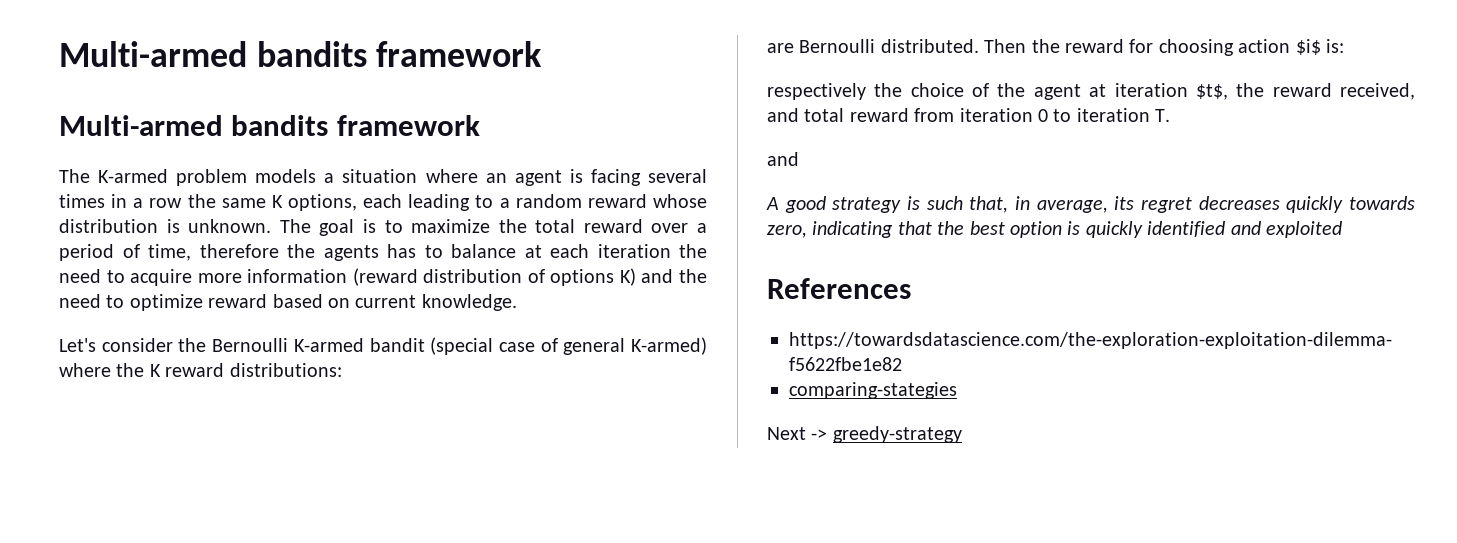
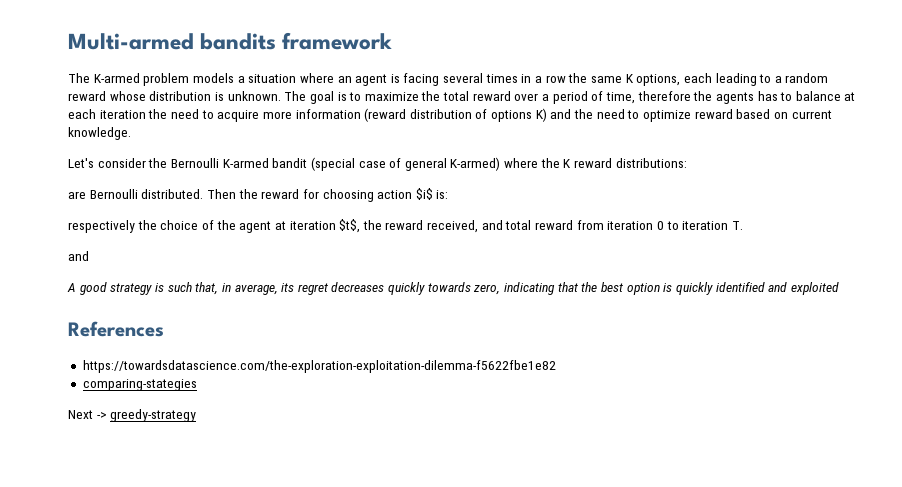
[59,41,543,67] [59,115,480,136] Multi-armed bandits framework // Multi-armed bandits framework -> [68,32,393,50] Multi-armed bandits framework

